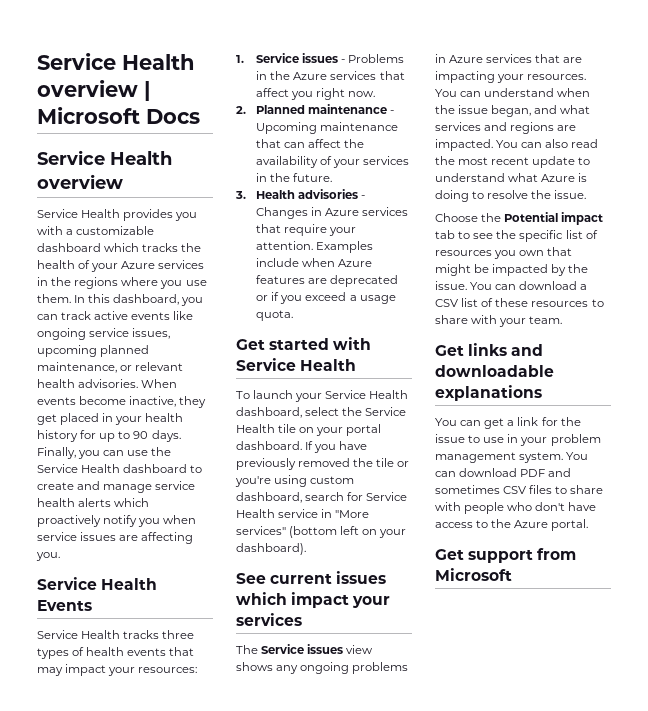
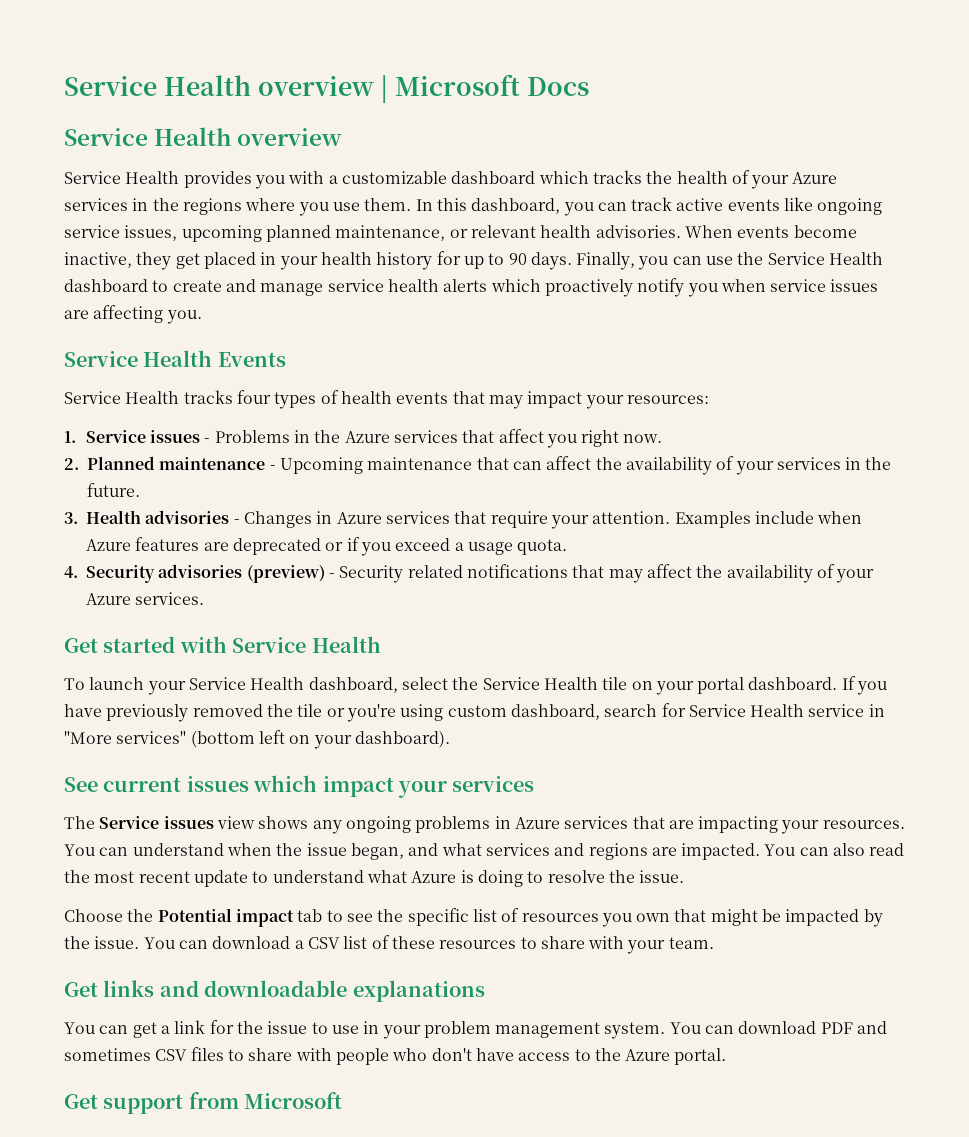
[162,630,195,639] three -> [236,390,271,404] four
(294, 315) none -> [64,564,875,583] [86,592,205,605] // 4. Security advisories (preview) - Security related notifications that may affect the availability of your Azure services.

